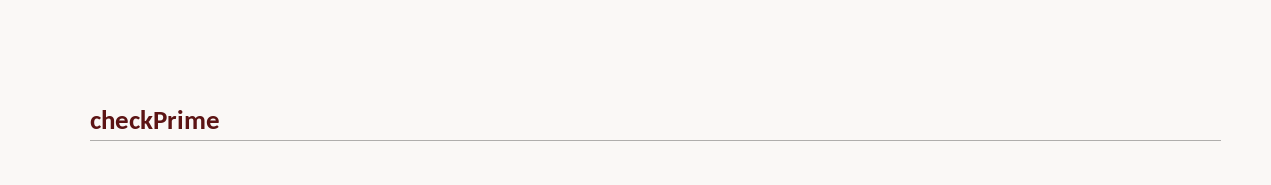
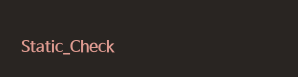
[90,110,220,129] checkPrime -> [21,40,115,55] Static_Check

